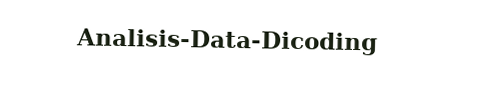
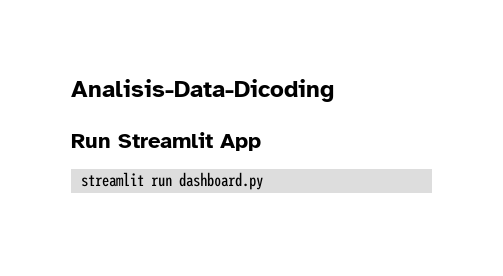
(378, 42) none -> [71,132,261,151] [81,172,264,190] // Run Streamlit App // streamlit run dashboard.py

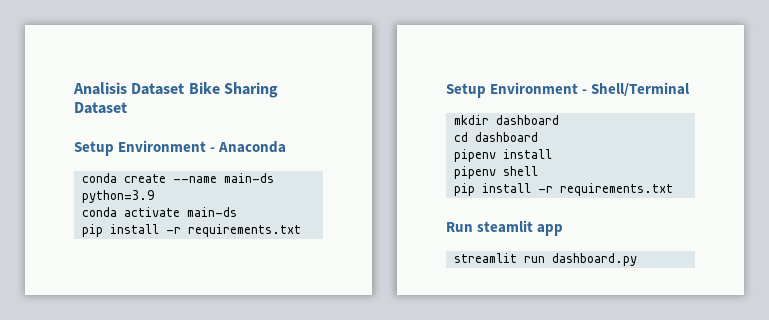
[71,79,334,102] Analisis-Data-Dicoding -> [73,82,278,98] [74,102,127,114] [74,140,287,156] [81,173,274,183] [81,190,154,203] [81,207,237,217] [81,224,301,237] [446,82,691,98] [453,115,559,125] [453,132,538,142] [453,149,552,162] [453,166,538,179] [453,183,673,196] Analisis Dataset Bike Sharing Dataset // Setup Environment - Anaconda // conda create --name main-ds python=3.9 // conda activate main-ds // pip install -r requirements.txt // Setup Environment - Shell/Terminal // mkdir dashboard // cd dashboard // pipenv install // pipenv shell // pip install -r requirements.txt
[118,132,261,151] Streamlit App -> [477,220,564,236] steamlit app

